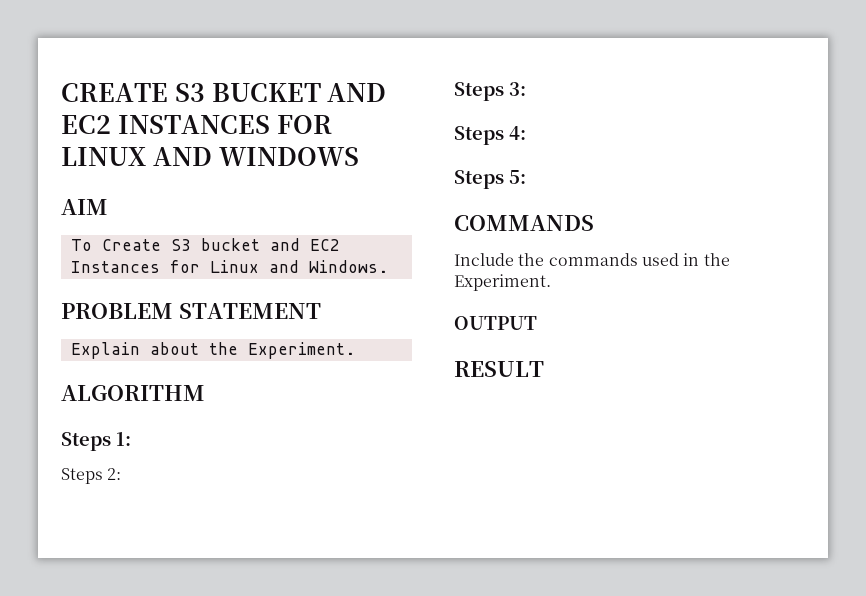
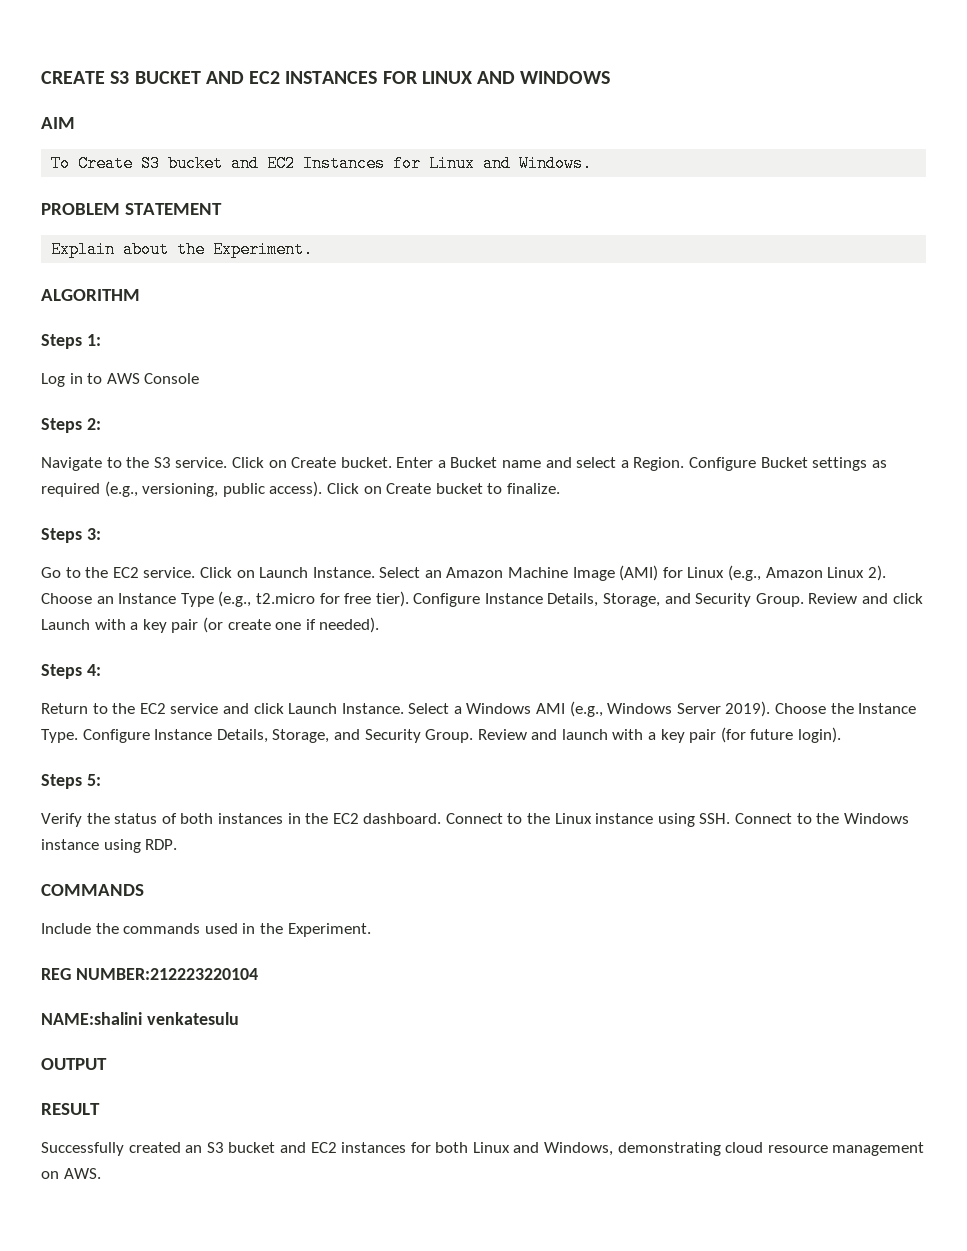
[61,468,122,484] [454,82,526,101] [454,126,526,145] [454,170,526,189] Steps 2: // Steps 3: // Steps 4: // Steps 5: -> [41,373,200,387] [41,418,101,433] [41,457,887,471] [41,481,560,497] [41,528,101,543] [41,565,886,581] [41,591,923,607] [41,617,380,633] [41,664,101,679] [41,701,917,717] [41,727,842,743] [41,774,101,789] [41,813,909,827] [41,839,178,853] Log in to AWS Console // Steps 2: // Navigate to the S3 service. Click on Create bucket. Enter a Bucket name and select a Region. Configure Bucket settings as required (e.g., versioning, public access). Click on Create bucket to finalize. // Steps 3: // Go to the EC2 service. Click on Launch Instance. Select an Amazon Machine Image (AMI) for Linux (e.g., Amazon Linux 2). Choose an Instance Type (e.g., t2.micro for free tier). Configure Instance Details, Storage, and Security Group. Review and click Launch with a key pair (or create one if needed). // Steps 4: // Return to the EC2 service and click Launch Instance. Select a Windows AMI (e.g., Windows Server 2019). Choose the Instance Type. Configure Instance Details, Storage, and Security Group. Review and launch with a key pair (for future login). // Steps 5: // Verify the status of both instances in the EC2 dashboard. Connect to the Linux instance using SSH. Connect to the Windows instance using RDP.
[454,316,537,330] [454,361,544,377] OUTPUT // RESULT -> [41,968,258,980] [41,1012,239,1025] [41,1058,107,1070] [41,1103,100,1115] [41,1142,925,1156] [41,1168,101,1179] REG NUMBER:212223220104 // NAME:shalini venkatesulu // OUTPUT // RESULT // Successfully created an S3 bucket and EC2 instances for both Linux and Windows, demonstrating cloud resource management on AWS.

